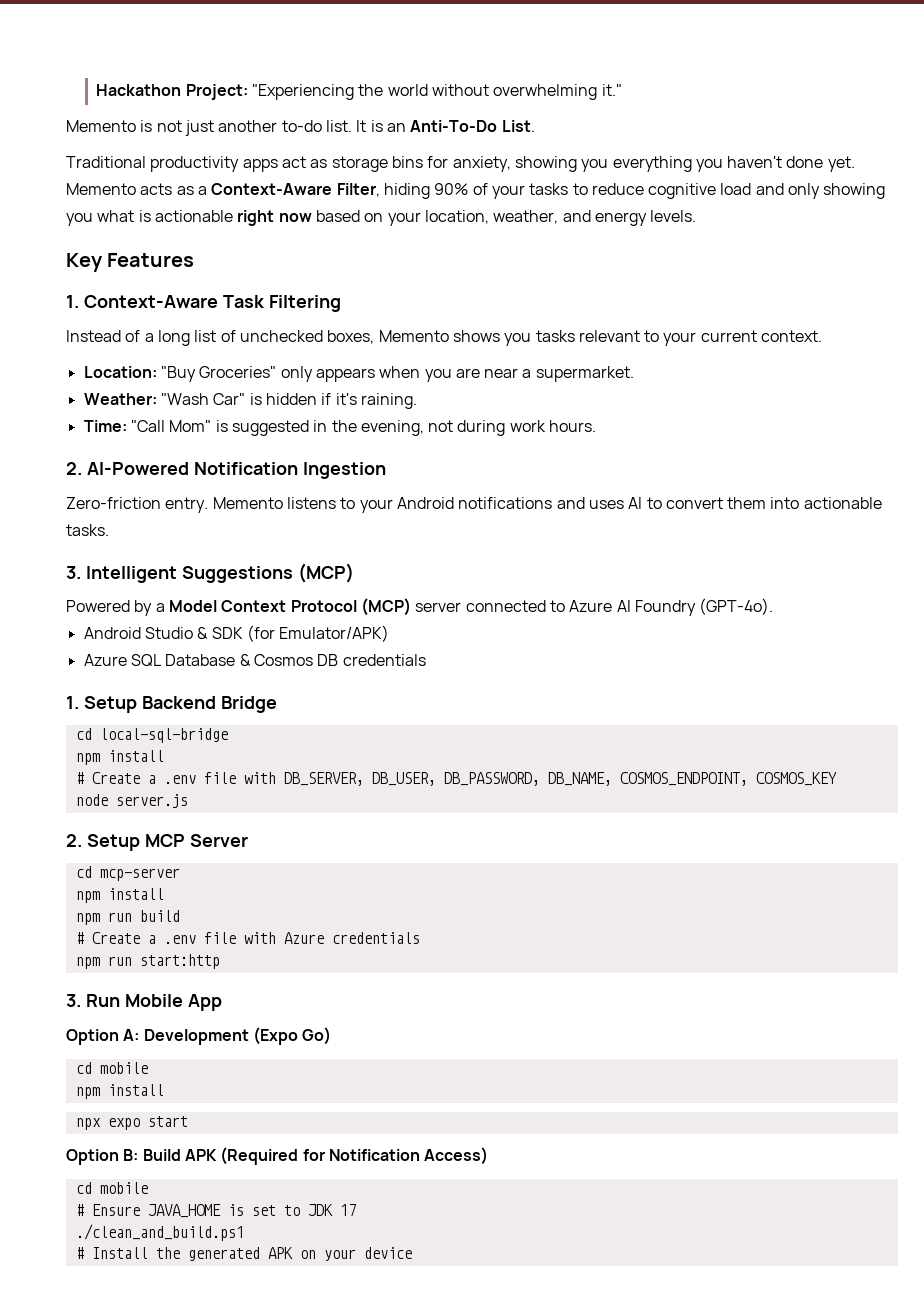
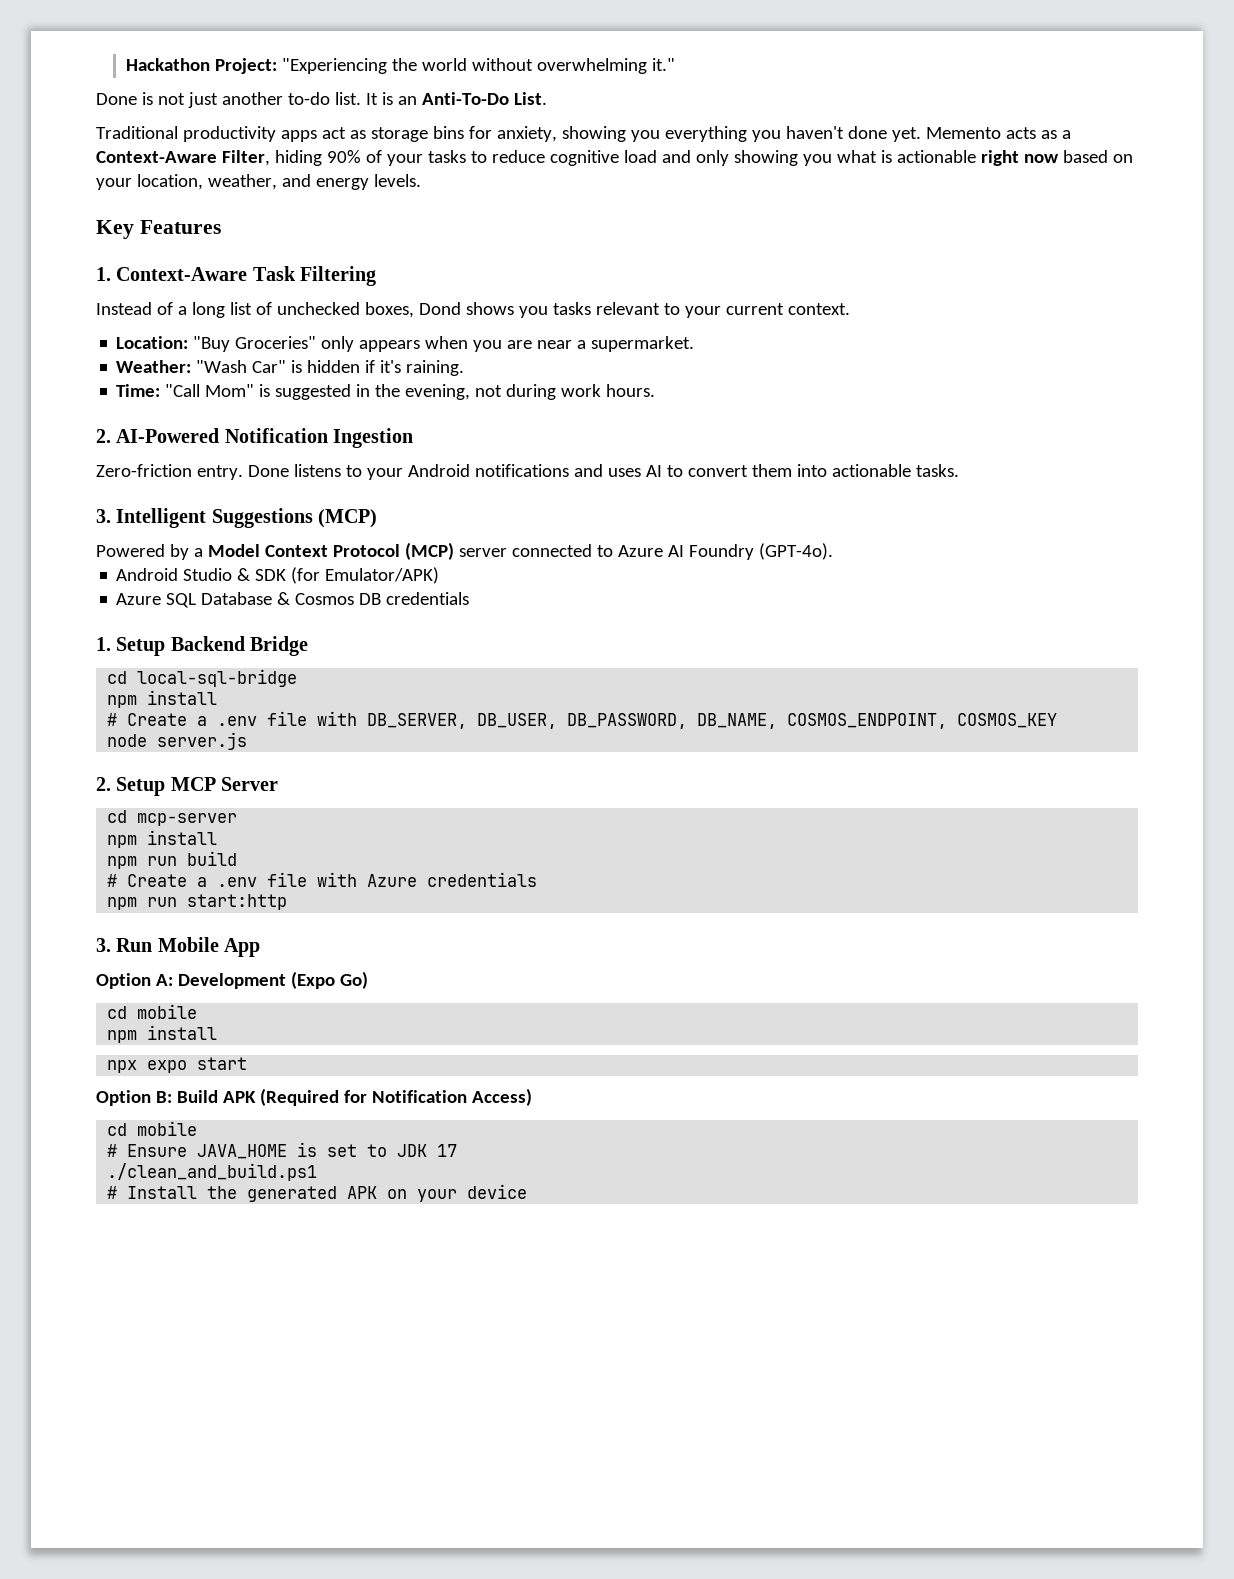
[66,120,136,132] Memento -> [96,93,137,105] Done
[378,330,449,342] Memento -> [418,302,461,315] Dond
[212,497,283,509] Memento -> [247,465,289,477] Done

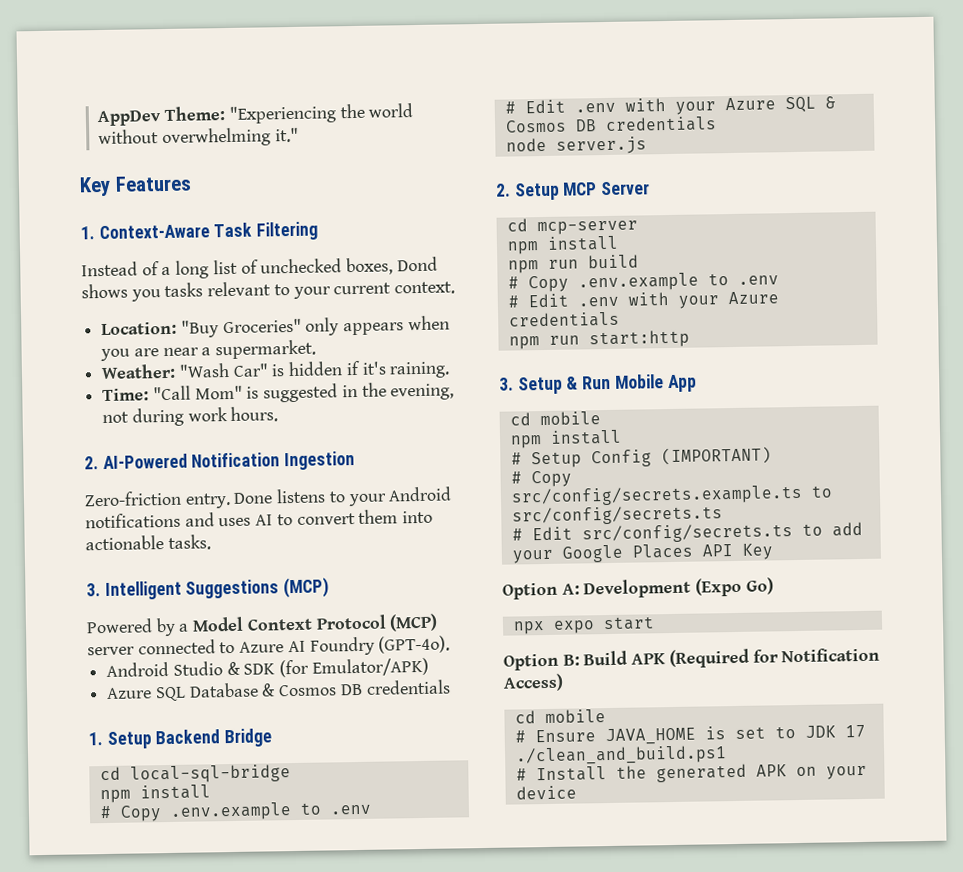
[125,58,277,74] Hackathon Project: -> [97,106,226,127] AppDev Theme:
[96,92,547,108] [96,126,1071,142] [96,150,1133,166] [96,174,421,190] // Done is not just another to-do list. It is an Anti-To-Do List. // Traditional productivity apps act as storage bins for anxiety, showing you everything you haven't done yet. Memento acts as a Context-Aware Filter, hiding 90% of your tasks to reduce cognitive load and only showing you what is actionable right now based on your location, weather, and energy levels. -> (299, 135) none
[127,711,1058,729] Create a .env file with DB_SERVER, DB_USER, DB_PASSWORD, DB_NAME, COSMOS_ENDPOINT, COSMOS_KEY -> [119,802,371,822] [504,96,836,115] [504,116,717,133] Copy .env.example to .env // # Edit .env with your Azure SQL & Cosmos DB credentials
[127,872,358,887] Create a .env file with -> [527,272,779,293] [507,292,720,309] Copy .env.example to .env // # Edit .env with your
(111, 945) none -> [517,376,579,395] Setup &
(261, 947) none -> [509,411,601,426] [509,429,622,449] [510,446,772,469] [510,470,572,488] [510,484,833,507] [511,505,723,526] [511,521,863,544] [511,543,773,564] // cd mobile // npm install // # Setup Config (IMPORTANT) // # Copy src/config/secrets.example.ts to src/config/secrets.ts // # Edit src/config/secrets.ts to add your Google Places API Key
[107,1004,198,1019] [107,1025,218,1043] // cd mobile // npm install -> (774, 586) none

